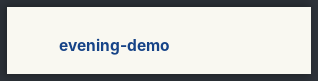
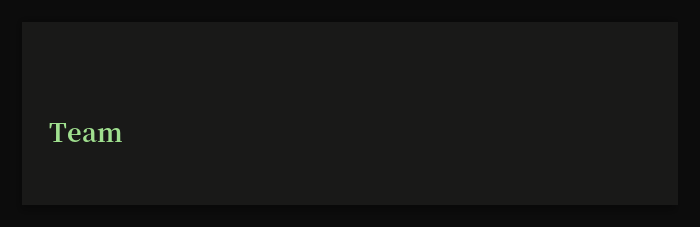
[59,38,170,55] evening-demo -> [49,123,123,142] Team

